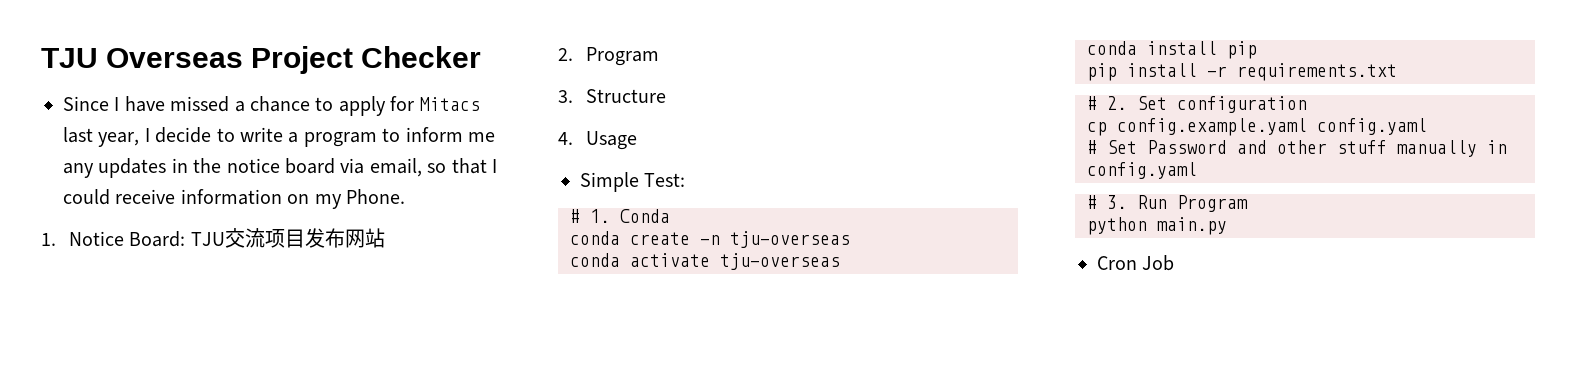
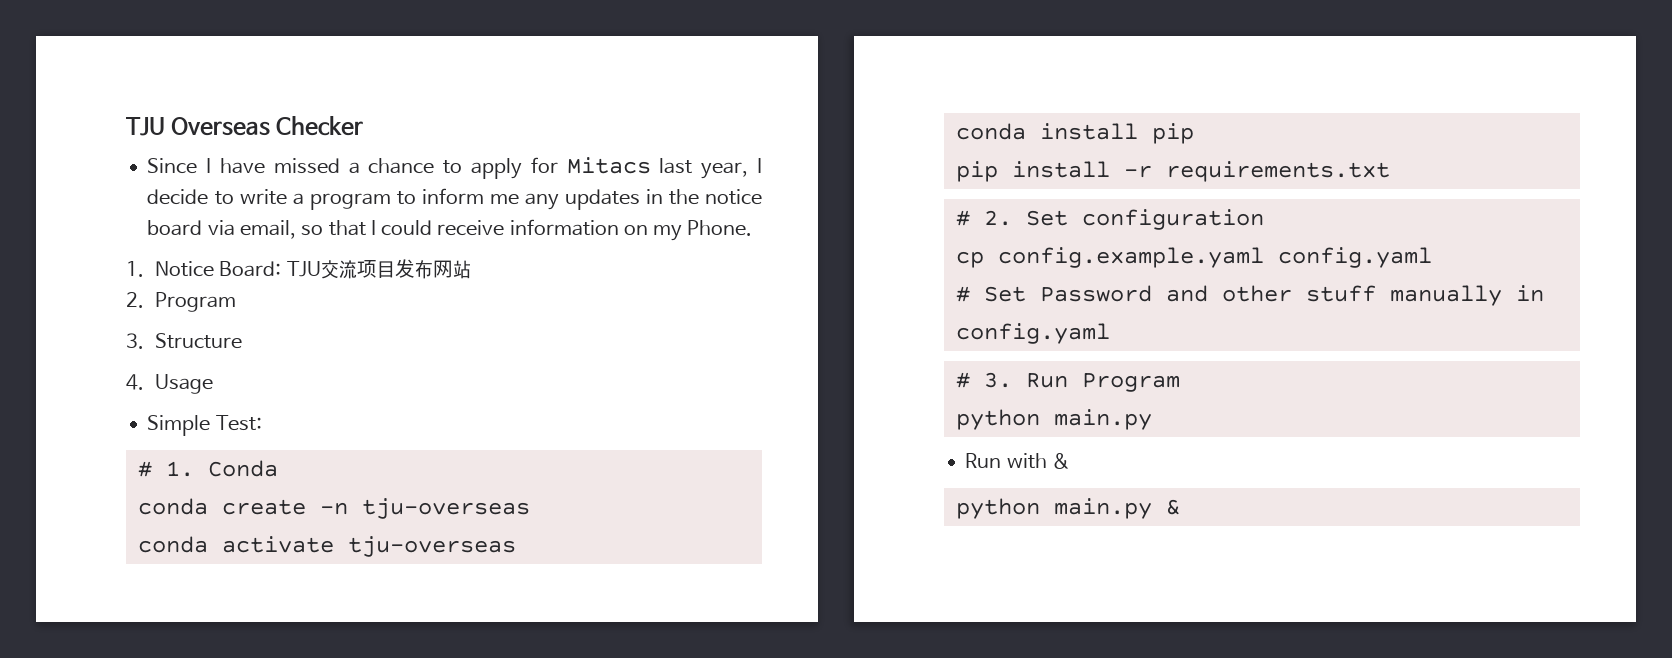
[251,46,354,74] Project -> (271, 126) none
[1097,255,1175,271] Cron Job -> [965,453,1070,469] [955,498,1180,519] Run with & // python main.py &

